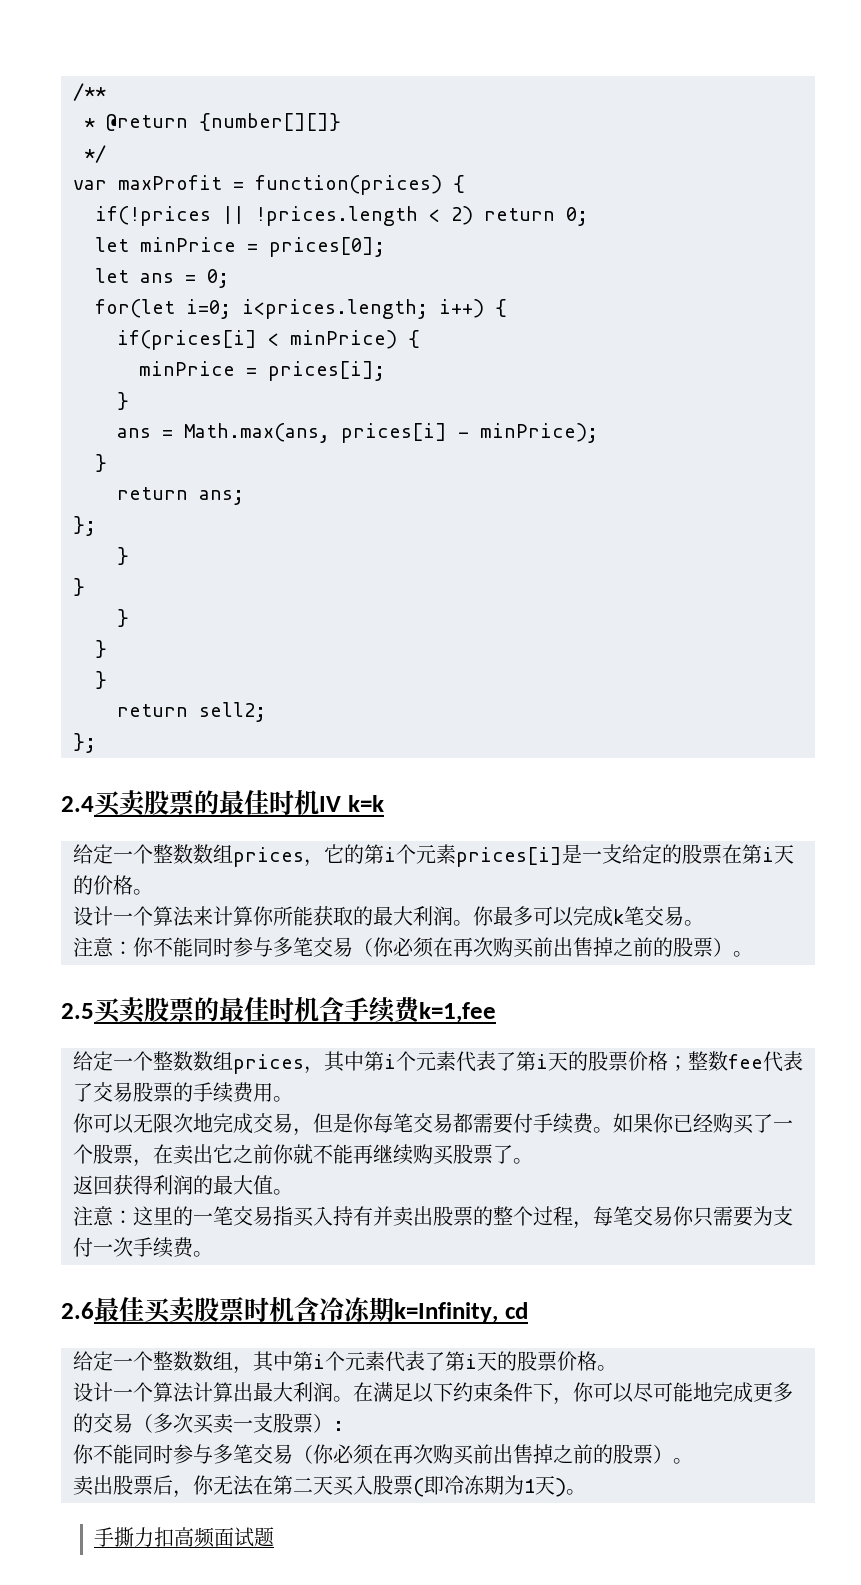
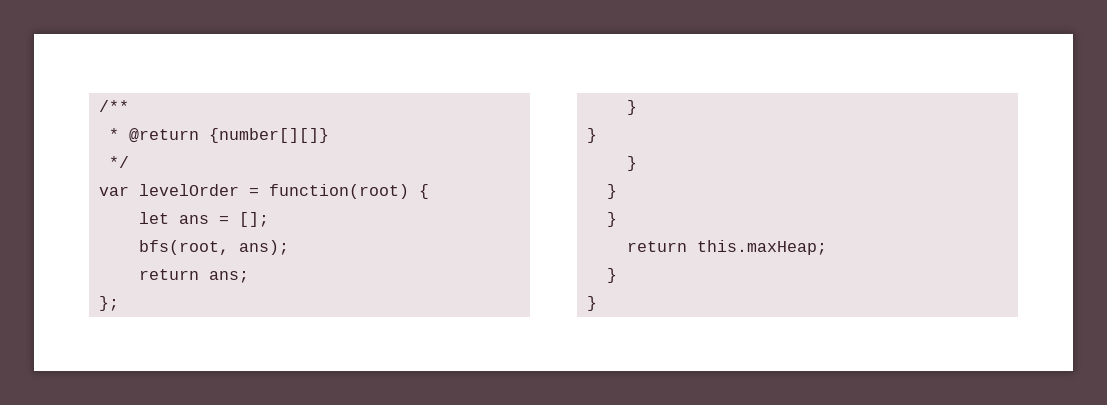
[118,175,465,195] [95,206,588,226] [95,237,385,257] [95,268,229,288] [95,299,507,319] [117,330,420,350] [139,361,385,381] [117,392,129,410] [117,423,598,443] [95,454,107,472] maxProfit = function(prices) { // if(!prices || !prices.length < 2) return 0; // let minPrice = prices[0]; // let ans = 0; // for(let i=0; i<prices.length; i++) { // if(prices[i] < minPrice) { // minPrice = prices[i]; // } // ans = Math.max(ans, prices[i] - minPrice); // } -> [138,184,429,199] [138,212,269,227] [138,240,289,255] levelOrder = function(root) { // let ans = []; // bfs(root, ans);
[199,702,266,722] [73,733,96,753] [61,790,384,817] [73,844,794,867] [73,875,153,895] [73,906,704,927] [73,937,753,958] [61,997,496,1024] [73,1051,803,1074] [73,1082,293,1103] [73,1113,793,1136] [73,1144,533,1167] [73,1175,293,1195] [73,1206,793,1229] [73,1237,213,1258] [61,1297,528,1324] [73,1351,617,1374] [73,1382,793,1405] [73,1413,344,1434] [73,1444,693,1465] [73,1475,586,1498] [94,1527,275,1548] sell2; // }; // 2.4买卖股票的最佳时机IV k=k // 给定一个整数数组prices，它的第i个元素prices[i]是一支给定的股票在第i天的价格。 // 设计一个算法来计算你所能获取的最大利润。你最多可以完成k笔交易。 // 注意：你不能同时参与多笔交易（你必须在再次购买前出售掉之前的股票）。 // 2.5买卖股票的最佳时机含手续费k=1,fee // 给定一个整数数组prices，其中第i个元素代表了第i天的股票价格；整数fee代表了交易股票的手续费用。 // 你可以无限次地完成交易，但是你每笔交易都需要付手续费。如果你已经购买了一个股票，在卖出它之前你就不能再继续购买股票了。 // 返回获得利润的最大值。 // 注意：这里的一笔交易指买入持有并卖出股票的整个过程，每笔交易你只需要为支付一次手续费。 // 2.6最佳买卖股票时机含冷冻期k=Infinity, cd // 给定一个整数数组，其中第i个元素代表了第i天的股票价格。 // 设计一个算法计算出最大利润。在满足以下约束条件下，你可以尽可能地完成更多的交易（多次买卖一支股票）: // 你不能同时参与多笔交易（你必须在再次购买前出售掉之前的股票）。 // 卖出股票后，你无法在第二天买入股票(即冷冻期为1天)。 // 手撕力扣高频面试题 -> [696,240,827,255] [606,268,617,283] [586,296,597,311] this.maxHeap; // } // }

